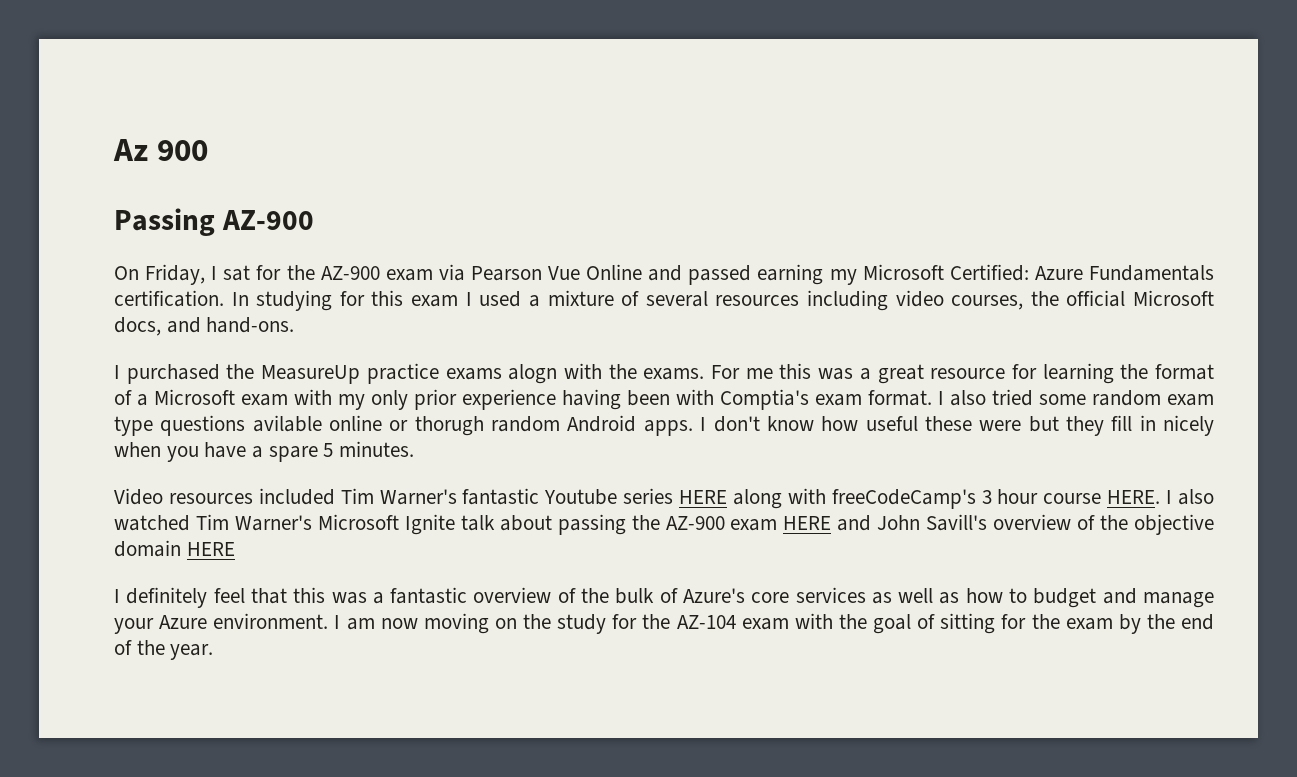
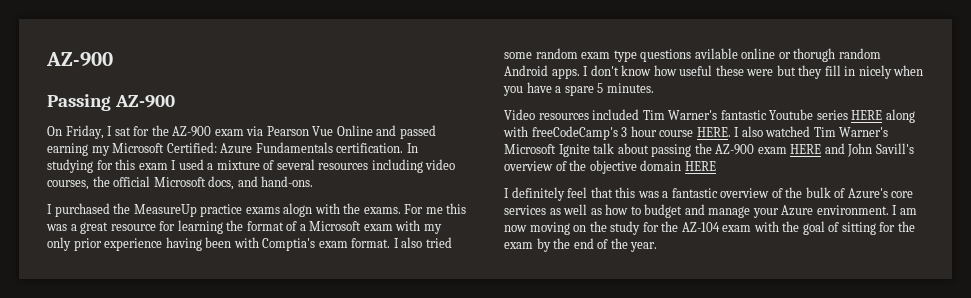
[113,139,208,161] Az 900 -> [46,52,113,67] AZ-900

